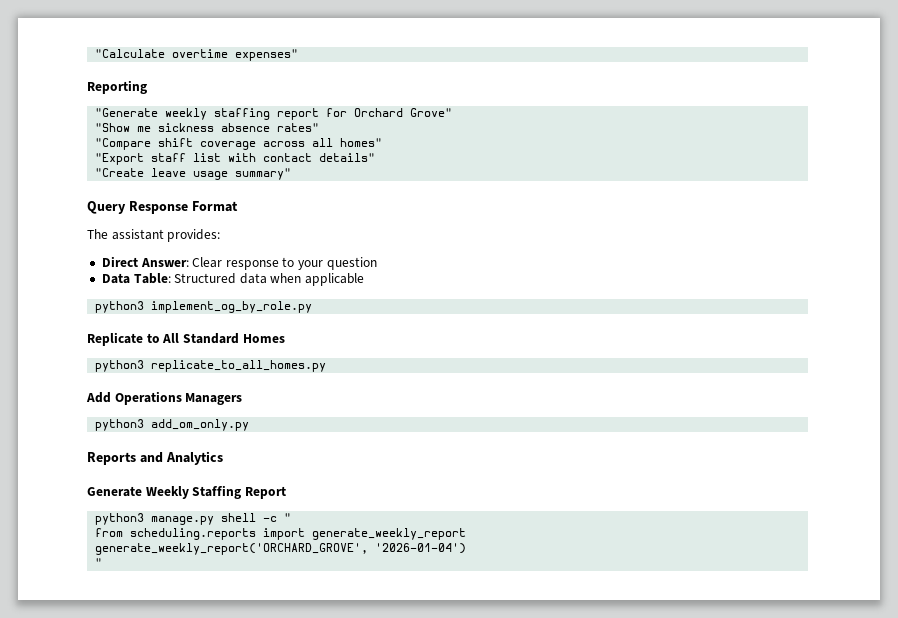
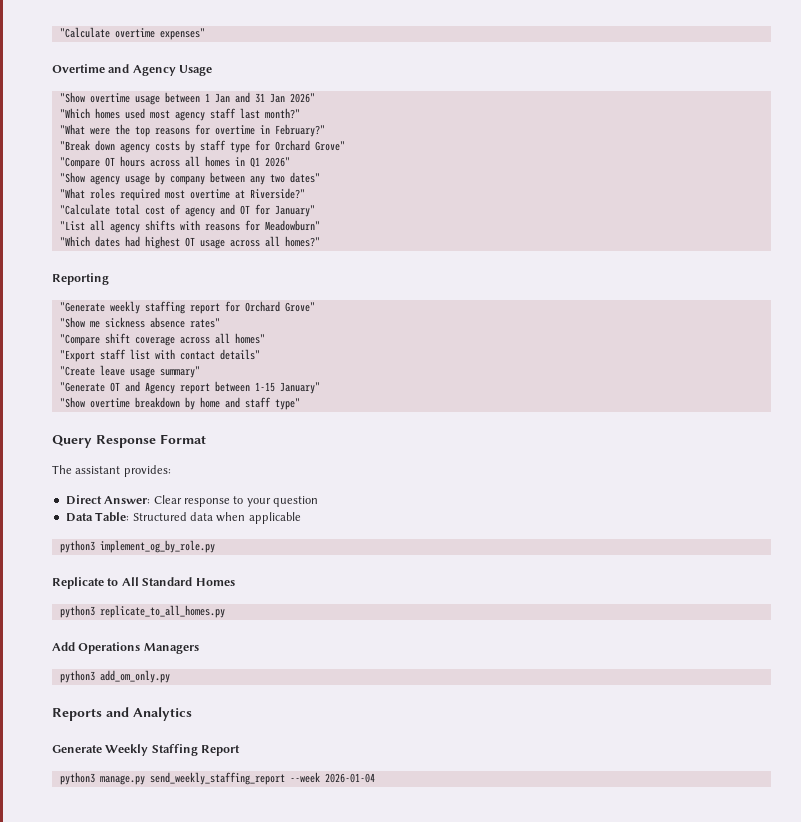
(299, 55) none -> [52,64,213,76] [59,92,315,105] [59,108,300,121] [59,124,325,137] [59,140,345,153] [59,156,290,169] [59,172,320,185] [59,188,305,201] [59,204,315,217] [59,220,320,233] [59,236,320,249] // Overtime and Agency Usage // "Show overtime usage between 1 Jan and 31 Jan 2026" // "Which homes used most agency staff last month?" // "What were the top reasons for overtime in February?" // "Break down agency costs by staff type for Orchard Grove" // "Compare OT hours across all homes in Q1 2026" // "Show agency usage by company between any two dates" // "What roles required most overtime at Riverside?" // "Calculate total cost of agency and OT for January" // "List all agency shifts with reasons for Meadowburn" // "Which dates had highest OT usage across all homes?"
(292, 174) none -> [59,381,320,394] [59,397,300,410] // "Generate OT and Agency report between 1-15 January" // "Show overtime breakdown by home and staff type"
[221,513,292,522] [95,528,467,540] [95,543,467,555] [95,558,103,567] shell -c " // from scheduling.reports import generate_weekly_report // generate_weekly_report('ORCHARD_GROVE', '2026-01-04') // " -> [149,772,375,785] send_weekly_staffing_report --week 2026-01-04

